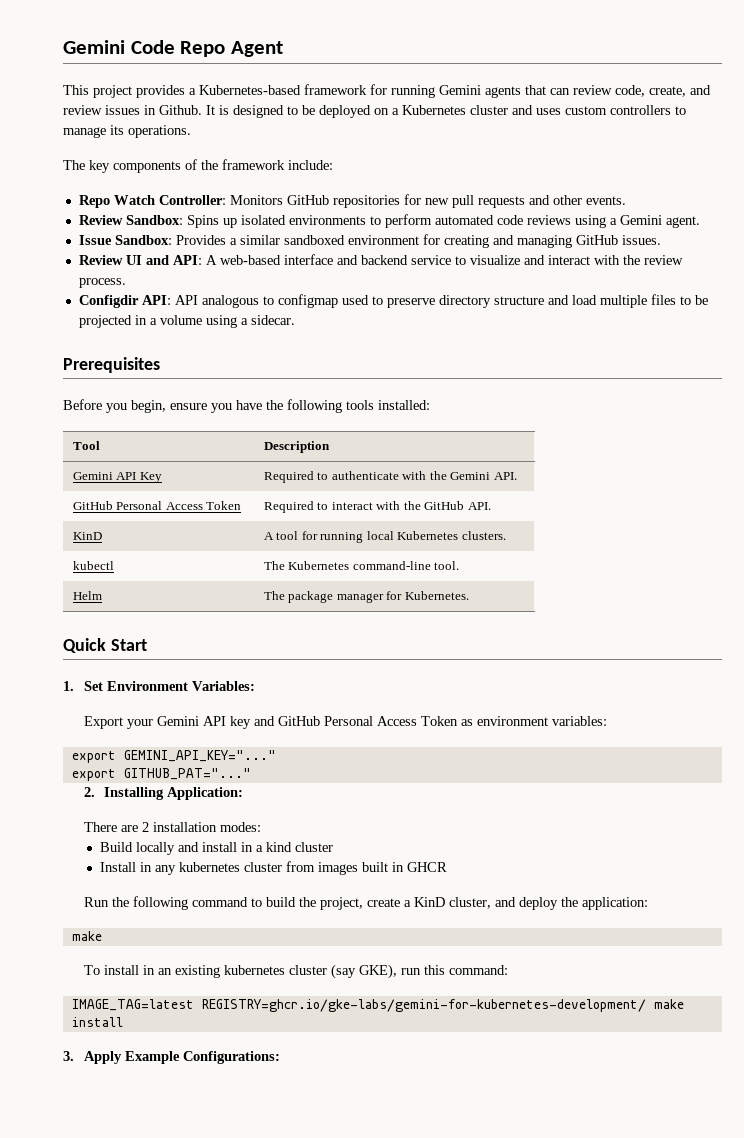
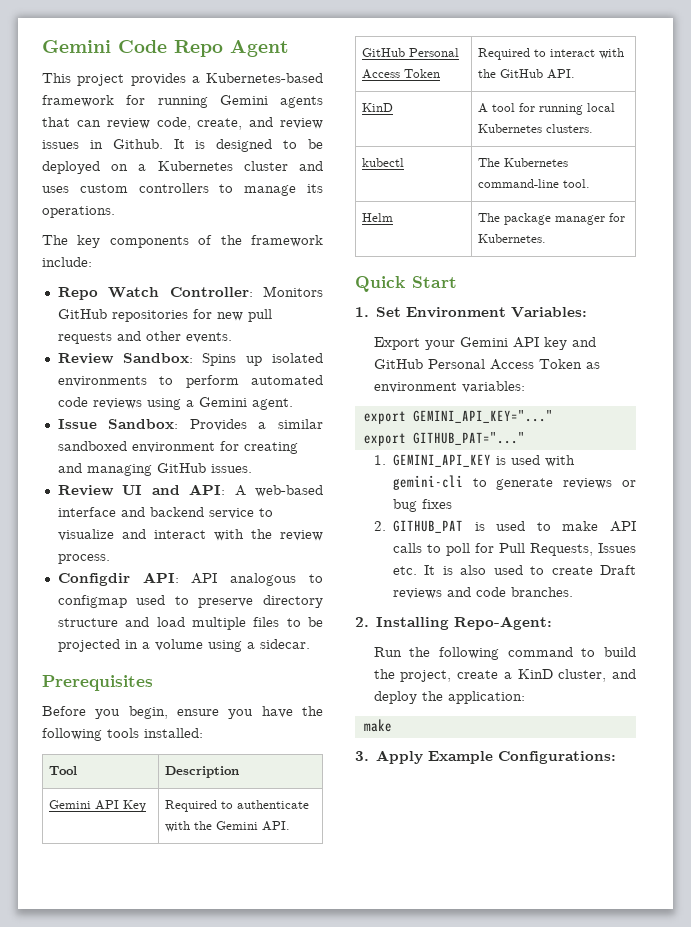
[83,787,244,800] [83,822,261,832] [99,842,333,855] [99,861,447,875] 2. Installing Application: // There are 2 installation modes: // Build locally and install in a kind cluster // Install in any kubernetes cluster from images built in GHCR -> [373,454,575,467] [392,475,636,490] [392,499,452,512] [373,520,636,533] [392,543,636,556] [392,565,636,575] [392,587,573,599] [355,616,553,630] 1. GEMINI_API_KEY is used with gemini-cli to generate reviews or bug fixes // 2. GITHUB_PAT is used to make API calls to poll for Pull Requests, Issues etc. It is also used to create Draft reviews and code branches. // 2. Installing Repo-Agent:
[83,964,508,979] [71,999,684,1012] [71,1017,123,1027] // To install in an existing kubernetes cluster (say GKE), run this command: // IMAGE_TAG=latest REGISTRY=ghcr.io/gke-labs/gemini-for-kubernetes-development/ make install -> (392, 725) none

